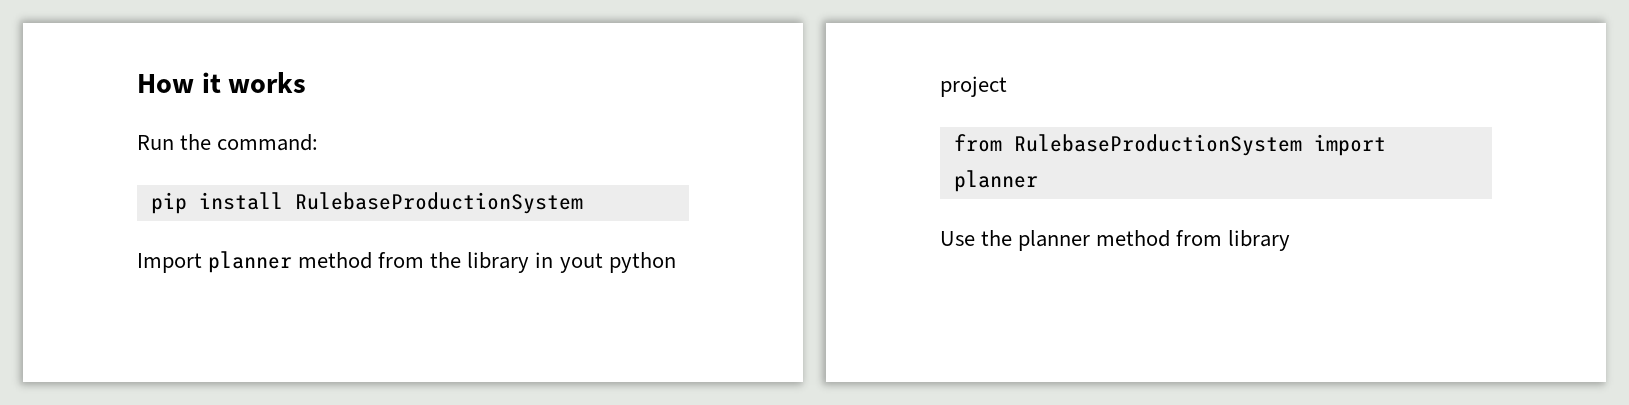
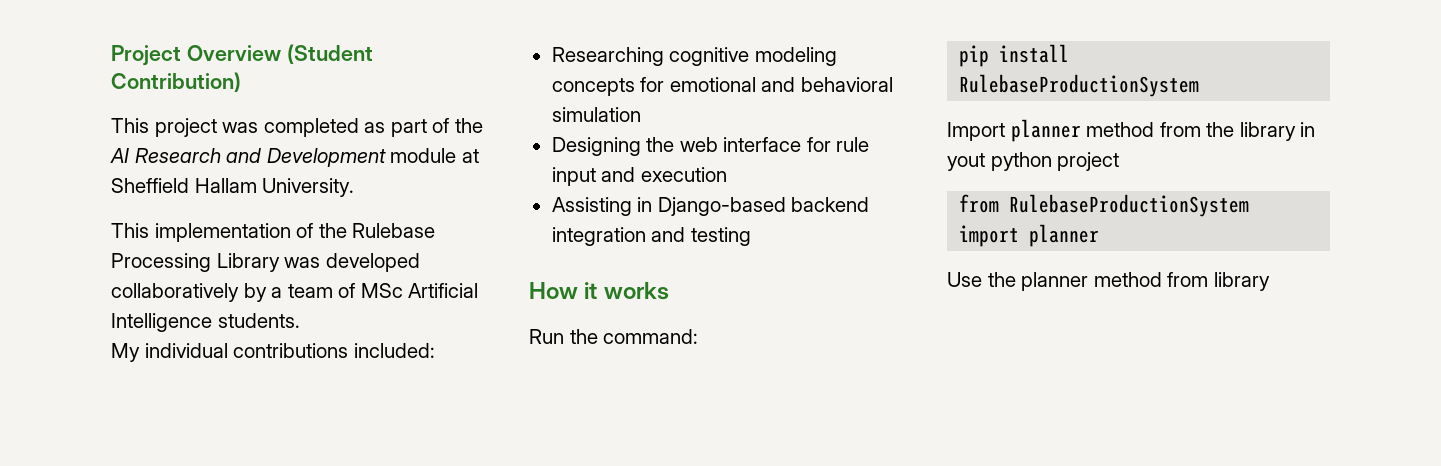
(137, 83) none -> [111,44,373,66] [111,72,241,92] [111,118,483,137] [110,148,479,167] [111,178,355,197] [111,223,436,242] [111,253,420,272] [111,283,479,302] [111,313,300,332] [111,343,435,362] [551,47,837,66] [551,77,893,96] [551,107,641,122] [551,137,870,156] [551,167,727,186] [551,197,870,216] [551,227,751,246] Project Overview (Student Contribution) // This project was completed as part of the AI Research and Development module at Sheffield Hallam University. // This implementation of the Rulebase Processing Library was developed collaboratively by a team of MSc Artificial Intelligence students. // My individual contributions included: // Researching cognitive modeling concepts for emotional and behavioral simulation // Designing the web interface for rule input and execution // Assisting in Django-based backend integration and testing //

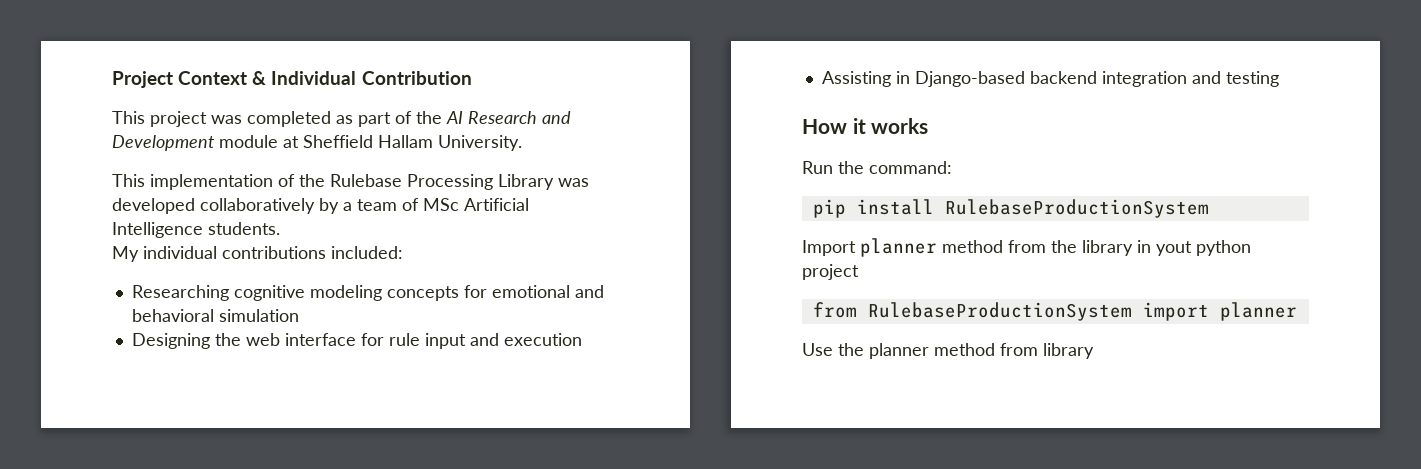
[186,44,373,64] [111,72,241,92] Overview (Student Contribution) -> [178,71,472,85] Context & Individual Contribution

